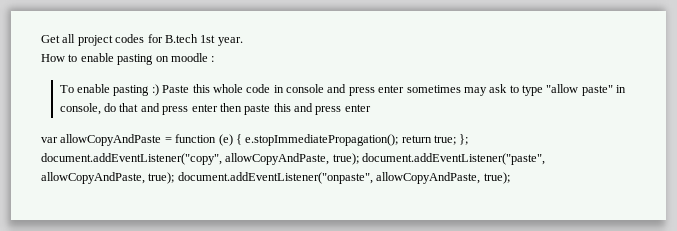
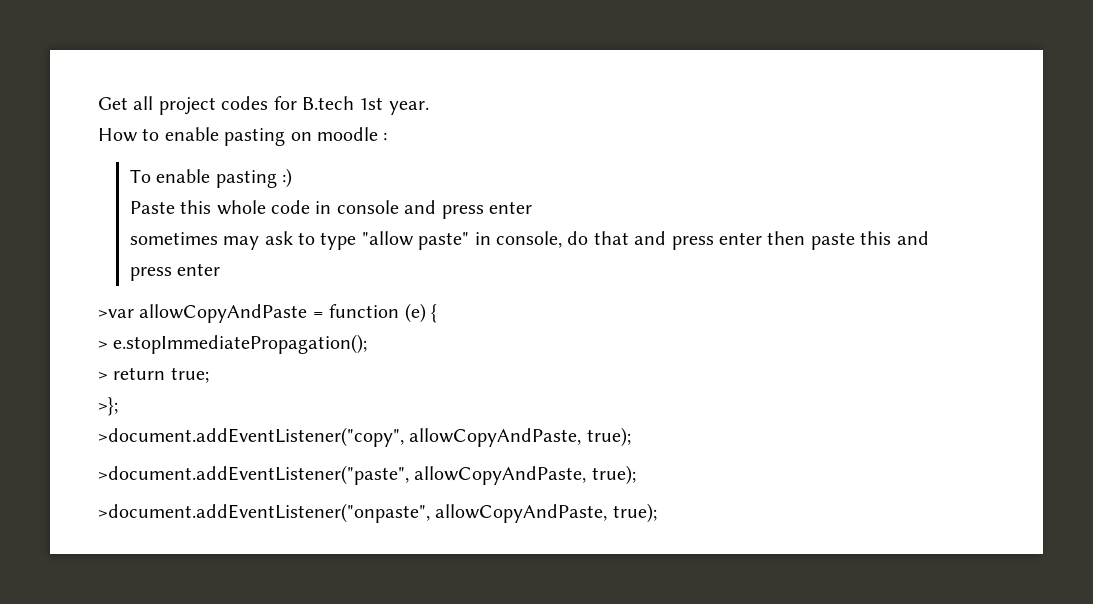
(159, 90) none -> (292, 178) //
(405, 89) none -> (532, 207) //
[41,137,58,143] var -> [98,309,134,318] >var
(242, 139) none -> [98,341,108,349] // >
(399, 140) none -> [98,372,108,380] // >
[459,134,469,145] [41,153,546,165] [41,172,373,184] }; document.addEventListener("copy", allowCopyAndPaste, true); document.addEventListener("paste", allowCopyAndPaste, true); document.addEventListener("onpaste", -> [98,397,118,416] [98,427,631,447] [98,465,636,485] [98,503,430,523] // >}; // >document.addEventListener("copy", allowCopyAndPaste, true); // >document.addEventListener("paste", allowCopyAndPaste, true); // >document.addEventListener("onpaste",

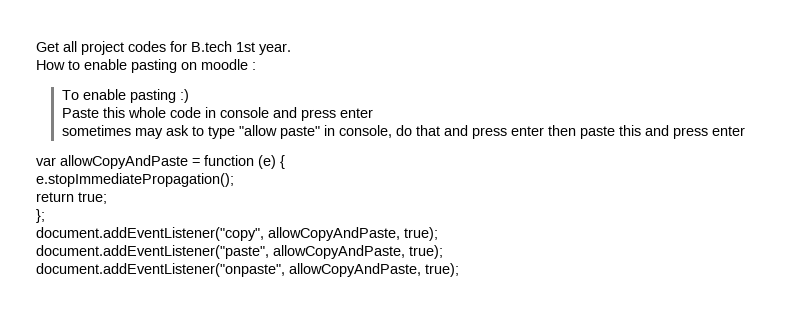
[98,309,134,318] >var -> [36,157,56,166] var
[98,341,108,349] > -> (285, 162) none
[98,372,108,380] > -> (234, 180) none
[98,397,118,416] [98,427,631,447] [98,465,636,485] [98,503,430,523] >}; // >document.addEventListener("copy", allowCopyAndPaste, true); // >document.addEventListener("paste", allowCopyAndPaste, true); // >document.addEventListener("onpaste", -> [36,209,45,223] [36,227,438,241] [36,245,443,259] [36,263,285,277] }; // document.addEventListener("copy", allowCopyAndPaste, true); // document.addEventListener("paste", allowCopyAndPaste, true); // document.addEventListener("onpaste",

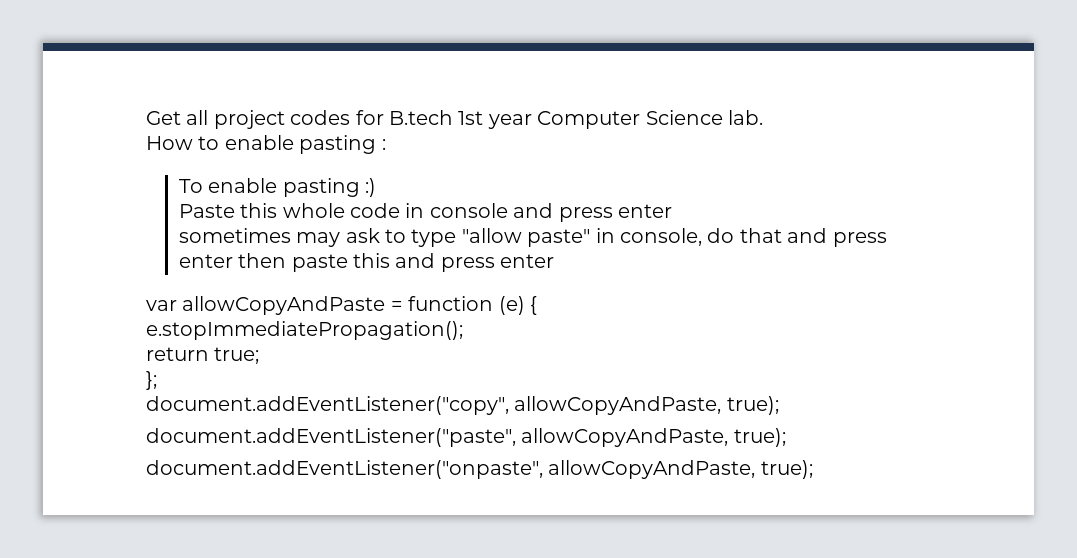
[259,43,291,55] year. -> [487,110,763,129] year Computer Science lab.
[181,59,248,70] on moodle -> (377, 144) none

